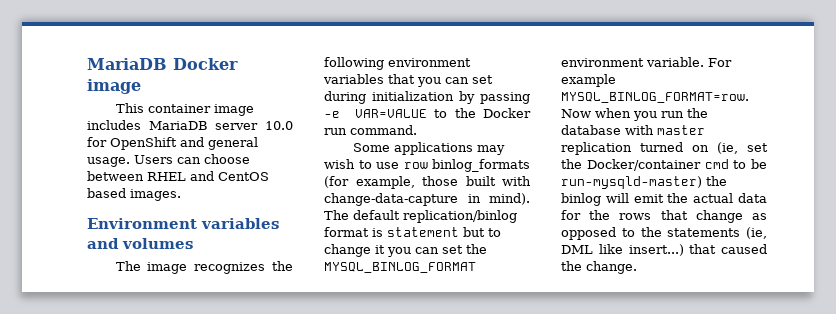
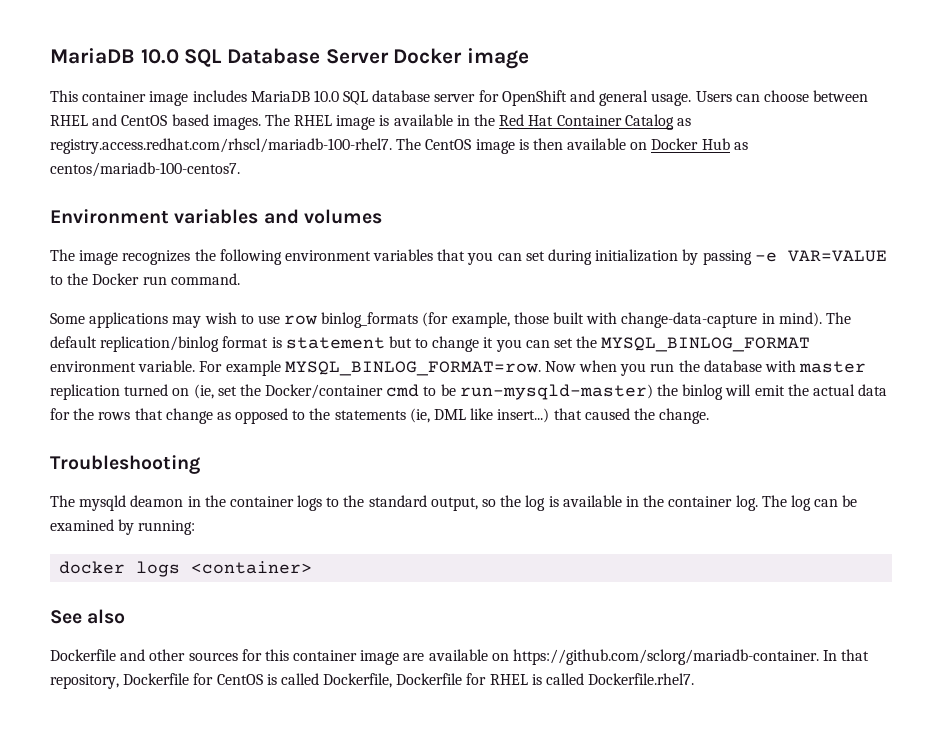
[87,58,167,70] MariaDB -> [50,48,389,67] MariaDB 10.0 SQL Database Server
[215,121,293,130] server 10.0 -> [313,90,476,105] 10.0 SQL database server
(181, 195) none -> [264,114,691,130] [50,138,748,154] [50,162,240,177] The RHEL image is available in the Red Hat Container Catalog as registry.access.redhat.com/rhscl/mariadb-100-rhel7. The CentOS image is then available on Docker Hub as centos/mariadb-100-centos7.
(637, 267) none -> [50,455,200,474] [50,495,858,511] [50,519,196,535] [59,561,313,577] [50,609,126,624] [50,649,870,665] [50,673,695,689] // Troubleshooting // The mysqld deamon in the container logs to the standard output, so the log is available in the container log. The log can be examined by running: // docker logs <container> // See also // Dockerfile and other sources for this container image are available on https://github.com/sclorg/mariadb-container. In that repository, Dockerfile for CentOS is called Dockerfile, Dockerfile for RHEL is called Dockerfile.rhel7.

